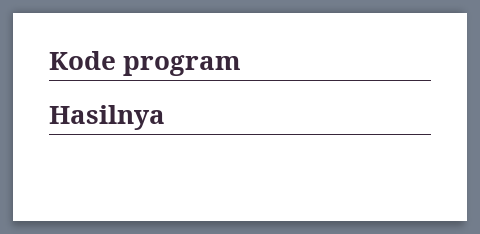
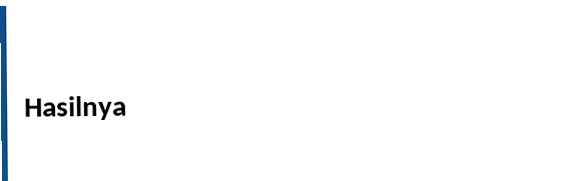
[49,51,242,76] Kode program // -> (24, 108) none

